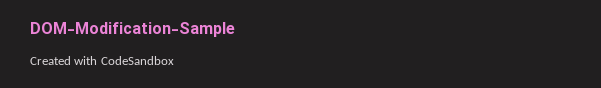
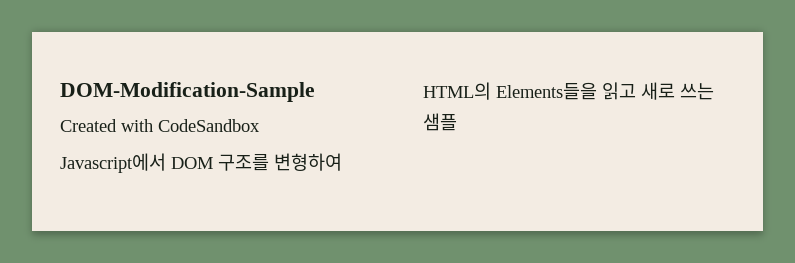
(174, 60) none -> [60,153,342,173] [423,82,714,100] [423,113,457,131] // Javascript에서 DOM 구조를 변형하여 HTML의 Elements들을 읽고 새로 쓰는 샘플

